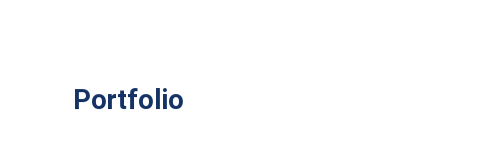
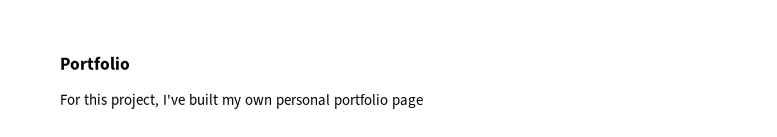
(185, 99) none -> [59,93,424,110] // For this project, I've built my own personal portfolio page

